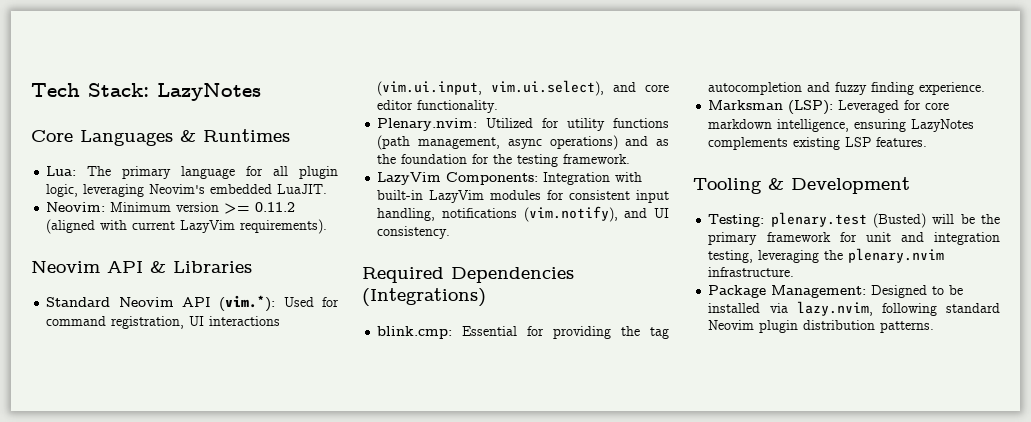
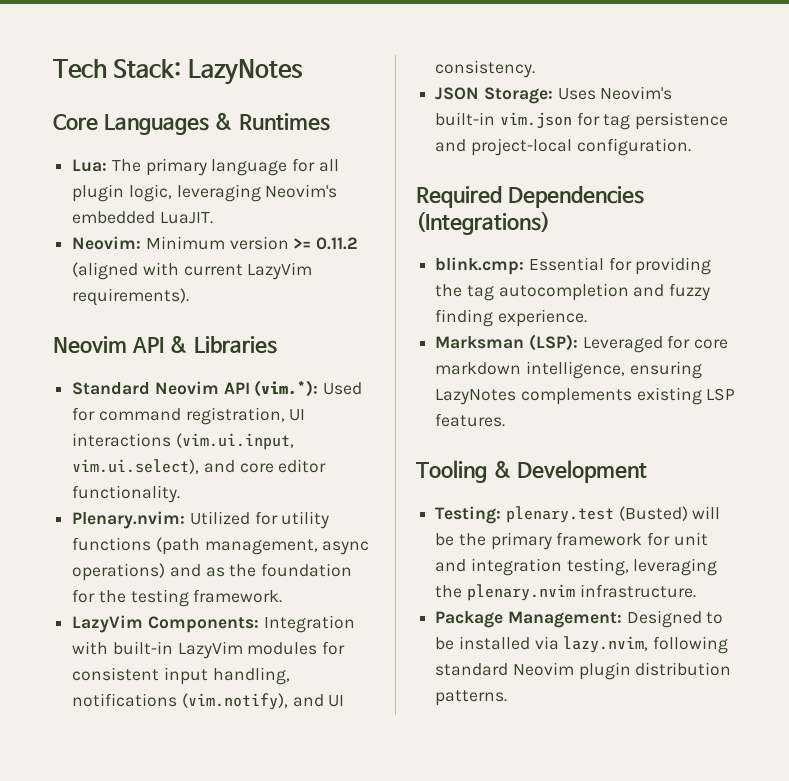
(451, 232) none -> [435,86,673,104] [435,112,729,130] [435,138,691,156] // JSON Storage: Uses Neovim's built-in vim.json for tag persistence and project-local configuration.

